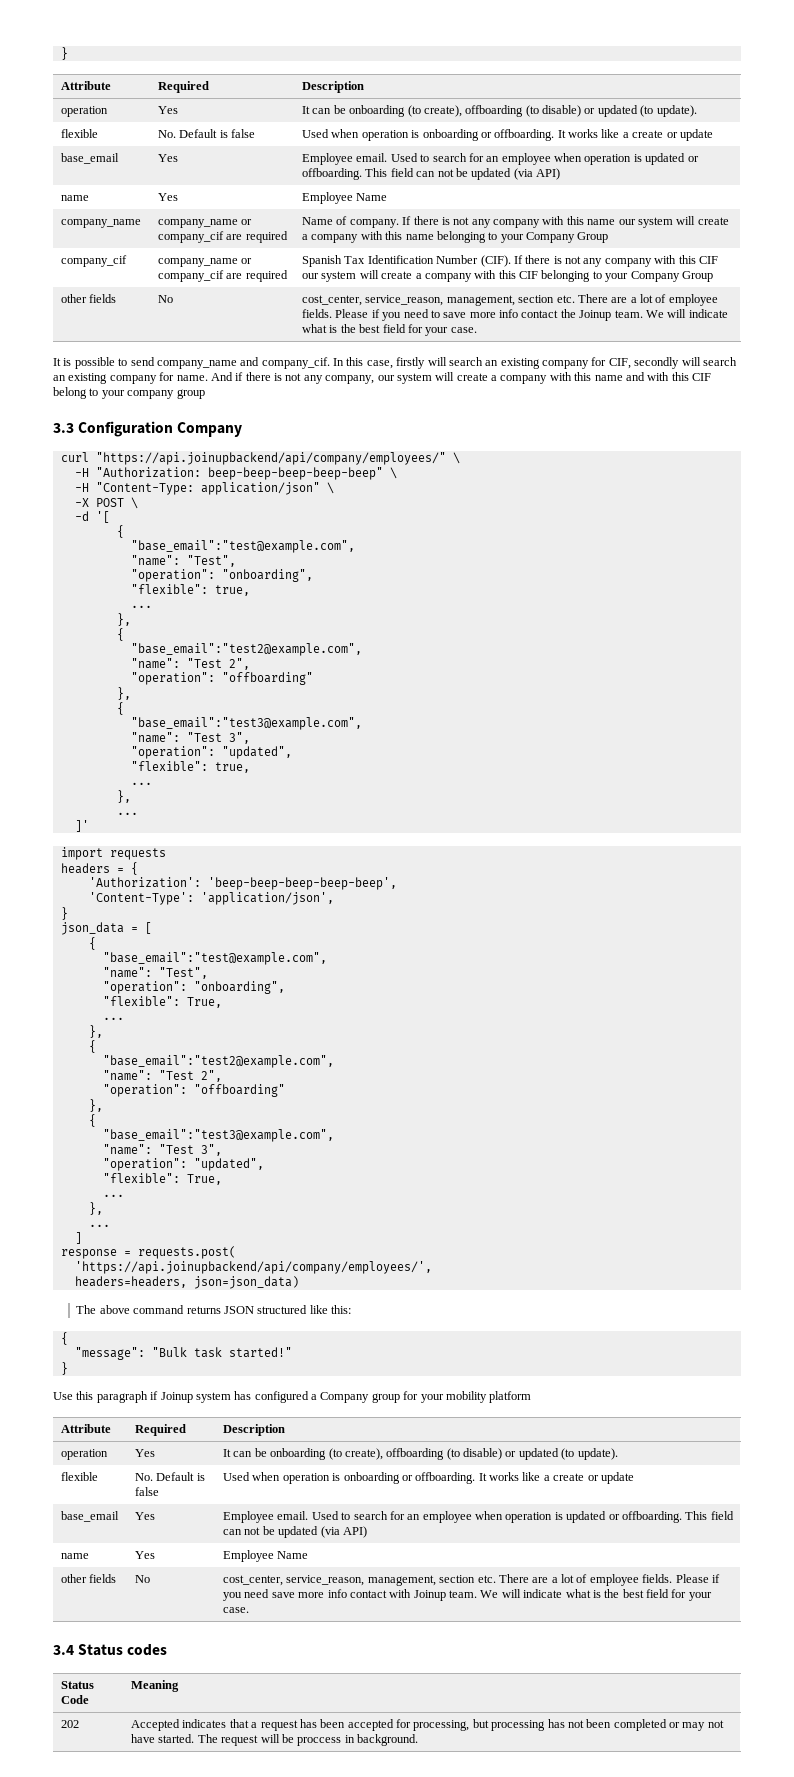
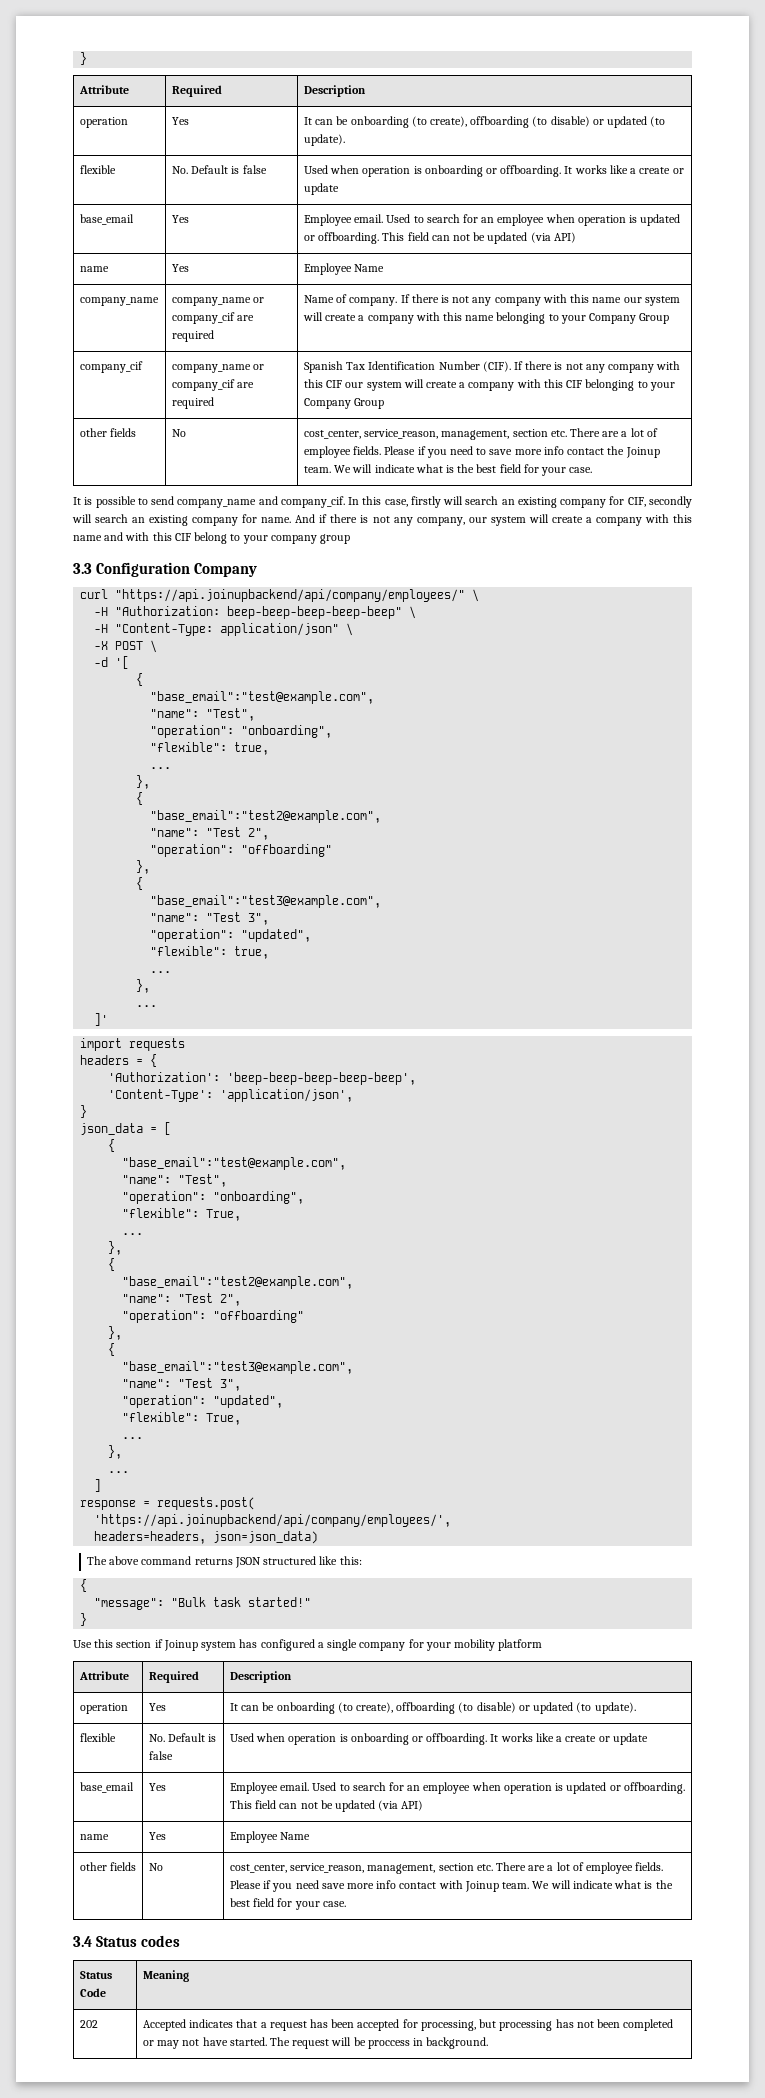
[96,1391,148,1403] paragraph -> [116,1640,152,1648] section
[320,1392,400,1403] Company group -> [327,1639,406,1651] single company

